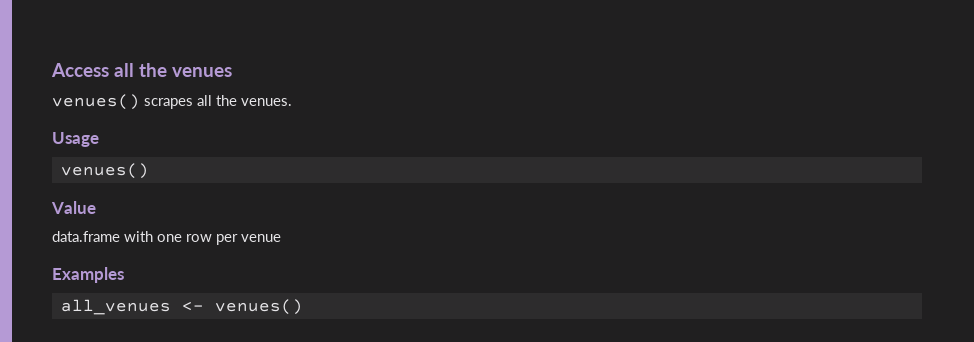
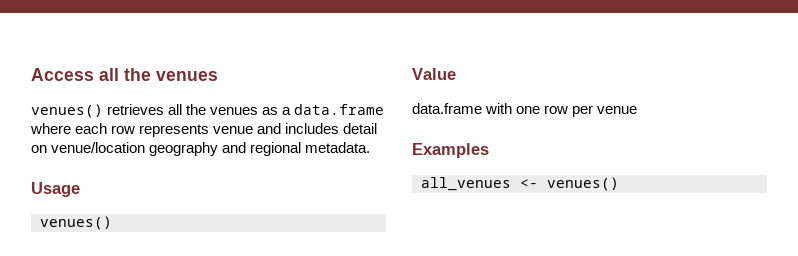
[144,95,292,109] scrapes all the venues. -> [107,104,385,115] [30,123,378,137] [31,142,371,156] retrieves all the venues as a data.frame where each row represents venue and includes detail on venue/location geography and regional metadata.

